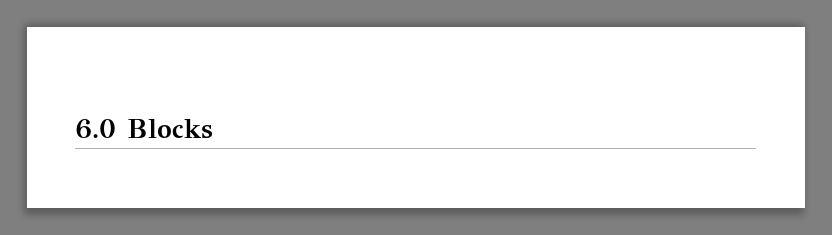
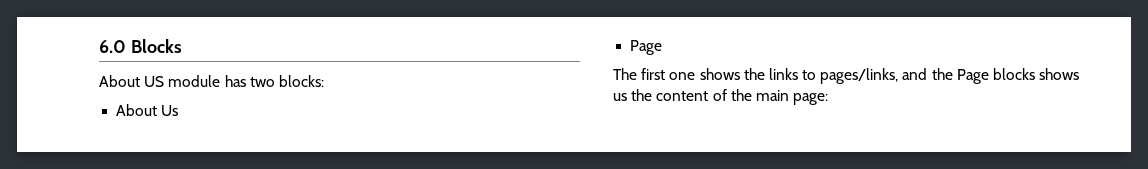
(213, 129) none -> [99,75,324,87] [116,104,179,116] [630,40,663,55] [613,68,1080,84] [613,89,829,105] // About US module has two blocks: // About Us // Page // The first one shows the links to pages/links, and the Page blocks shows us the content of the main page:

